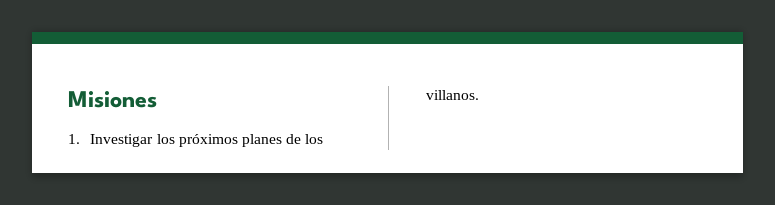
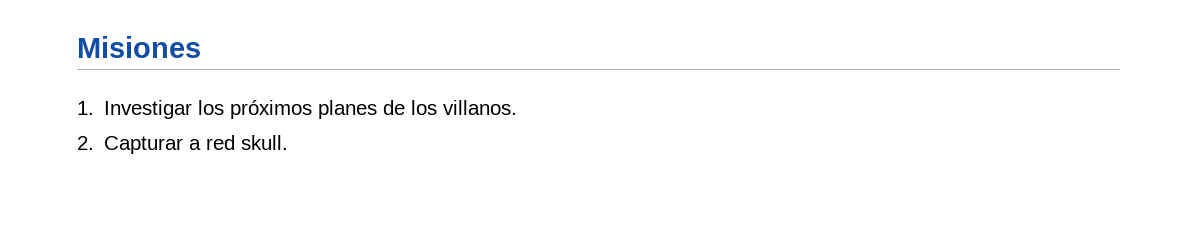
(480, 95) none -> [77,135,289,154] // 2. Capturar a red skull.

